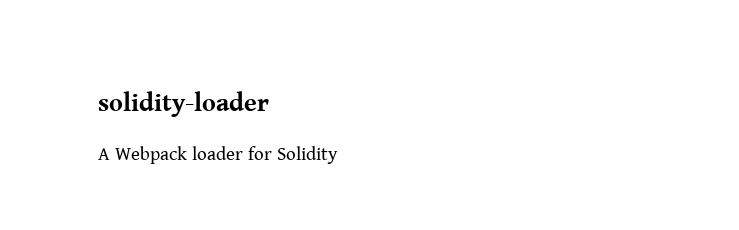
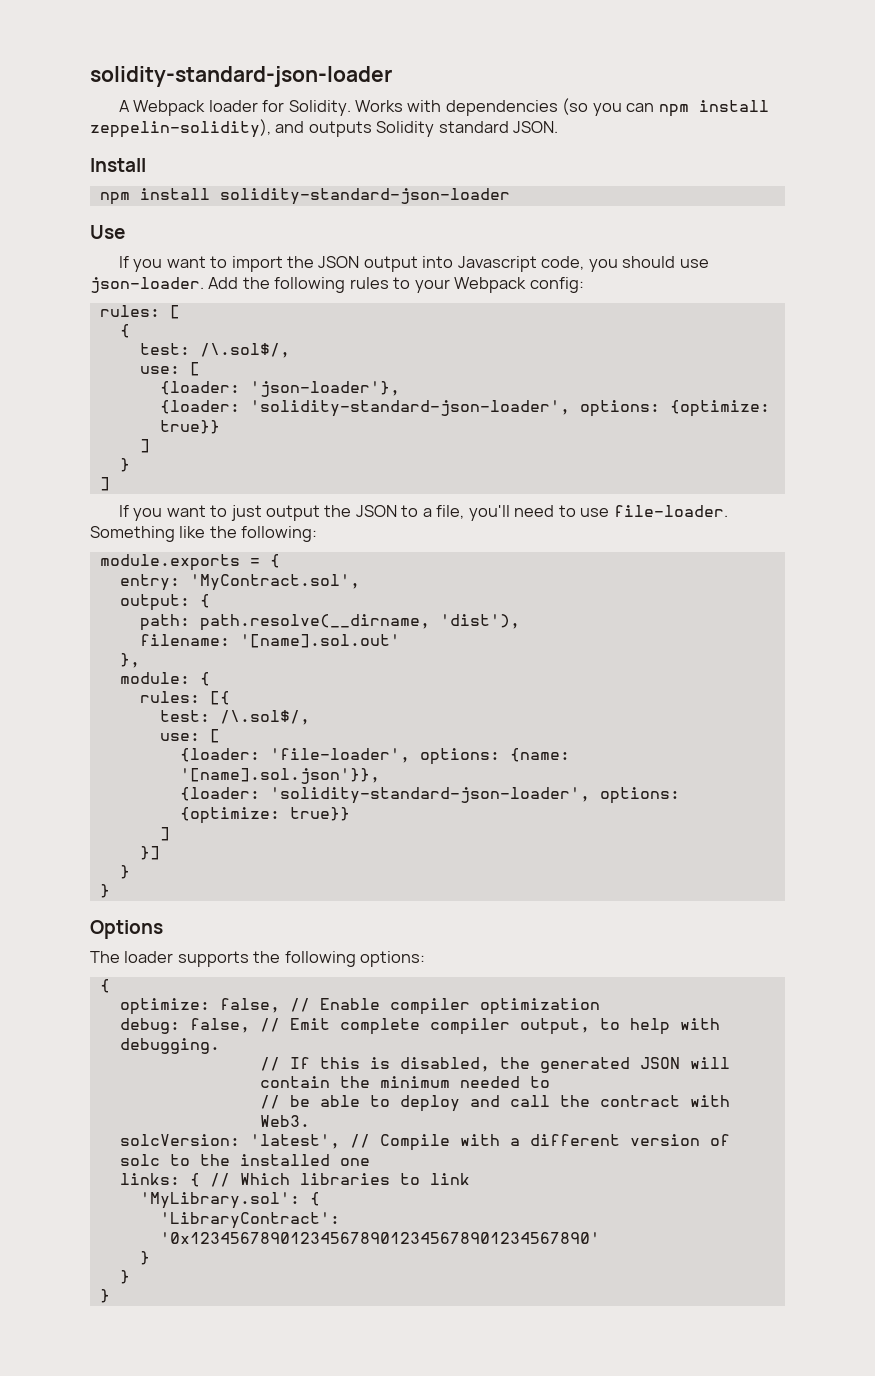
[98,91,269,117] solidity-loader -> [90,66,392,87] solidity-standard-json-loader
[276,146,338,164] Solidity -> [288,98,769,117] [90,119,559,138] [90,158,146,172] [99,188,510,205] [90,225,125,239] [118,256,709,272] [90,277,584,293] [99,305,180,319] [119,324,130,338] [139,343,290,358] [139,362,200,376] [159,381,400,397] [159,400,770,417] [159,420,220,434] [139,439,150,453] [119,458,130,472] [99,477,110,491] [118,505,728,521] [90,526,318,542] [99,554,280,571] [119,574,360,591] [119,594,210,611] [139,614,520,631] [139,634,400,648] [119,653,140,668] [119,672,210,686] [139,691,230,705] [159,710,310,725] [159,729,220,743] [179,748,570,765] [179,768,380,784] [179,787,680,804] [179,807,350,824] [159,827,170,841] [139,846,160,860] [119,865,130,879] [99,884,110,898] [90,920,163,939] [90,951,426,967] [99,979,110,993] [119,998,600,1015] [119,1018,720,1035] [119,1038,220,1054] [259,1057,730,1073] [259,1076,550,1088] [259,1095,730,1112] [259,1115,310,1127] [119,1134,730,1151] [119,1154,370,1166] [119,1173,470,1187] [139,1192,320,1209] [159,1212,340,1229] [159,1232,600,1244] [139,1251,150,1265] [119,1270,130,1284] [99,1289,110,1303] Solidity. Works with dependencies (so you can npm install zeppelin-solidity), and outputs Solidity standard JSON. // Install // npm install solidity-standard-json-loader // Use // If you want to import the JSON output into Javascript code, you should use json-loader. Add the following rules to your Webpack config: // rules: [ // { // test: /\.sol$/, // use: [ // {loader: 'json-loader'}, // {loader: 'solidity-standard-json-loader', options: {optimize: true}} // ] // } // ] // If you want to just output the JSON to a file, you'll need to use file-loader. Something like the following: // module.exports = { // entry: 'MyContract.sol', // output: { // path: path.resolve(__dirname, 'dist'), // filename: '[name].sol.out' // }, // module: { // rules: [{ // test: /\.sol$/, // use: [ // {loader: 'file-loader', options: {name: '[name].sol.json'}}, // {loader: 'solidity-standard-json-loader', options: {optimize: true}} // ] // }] // } // } // Options // The loader supports the following options: // { // optimize: false, // Enable compiler optimization // debug: false, // Emit complete compiler output, to help with debugging. // // If this is disabled, the generated JSON will contain the minimum needed to // // be able to deploy and call the contract with Web3. // solcVersion: 'latest', // Compile with a different version of solc to the installed one // links: { // Which libraries to link // 'MyLibrary.sol': { // 'LibraryContract': '0x1234567890123456789012345678901234567890' // } // } // }

